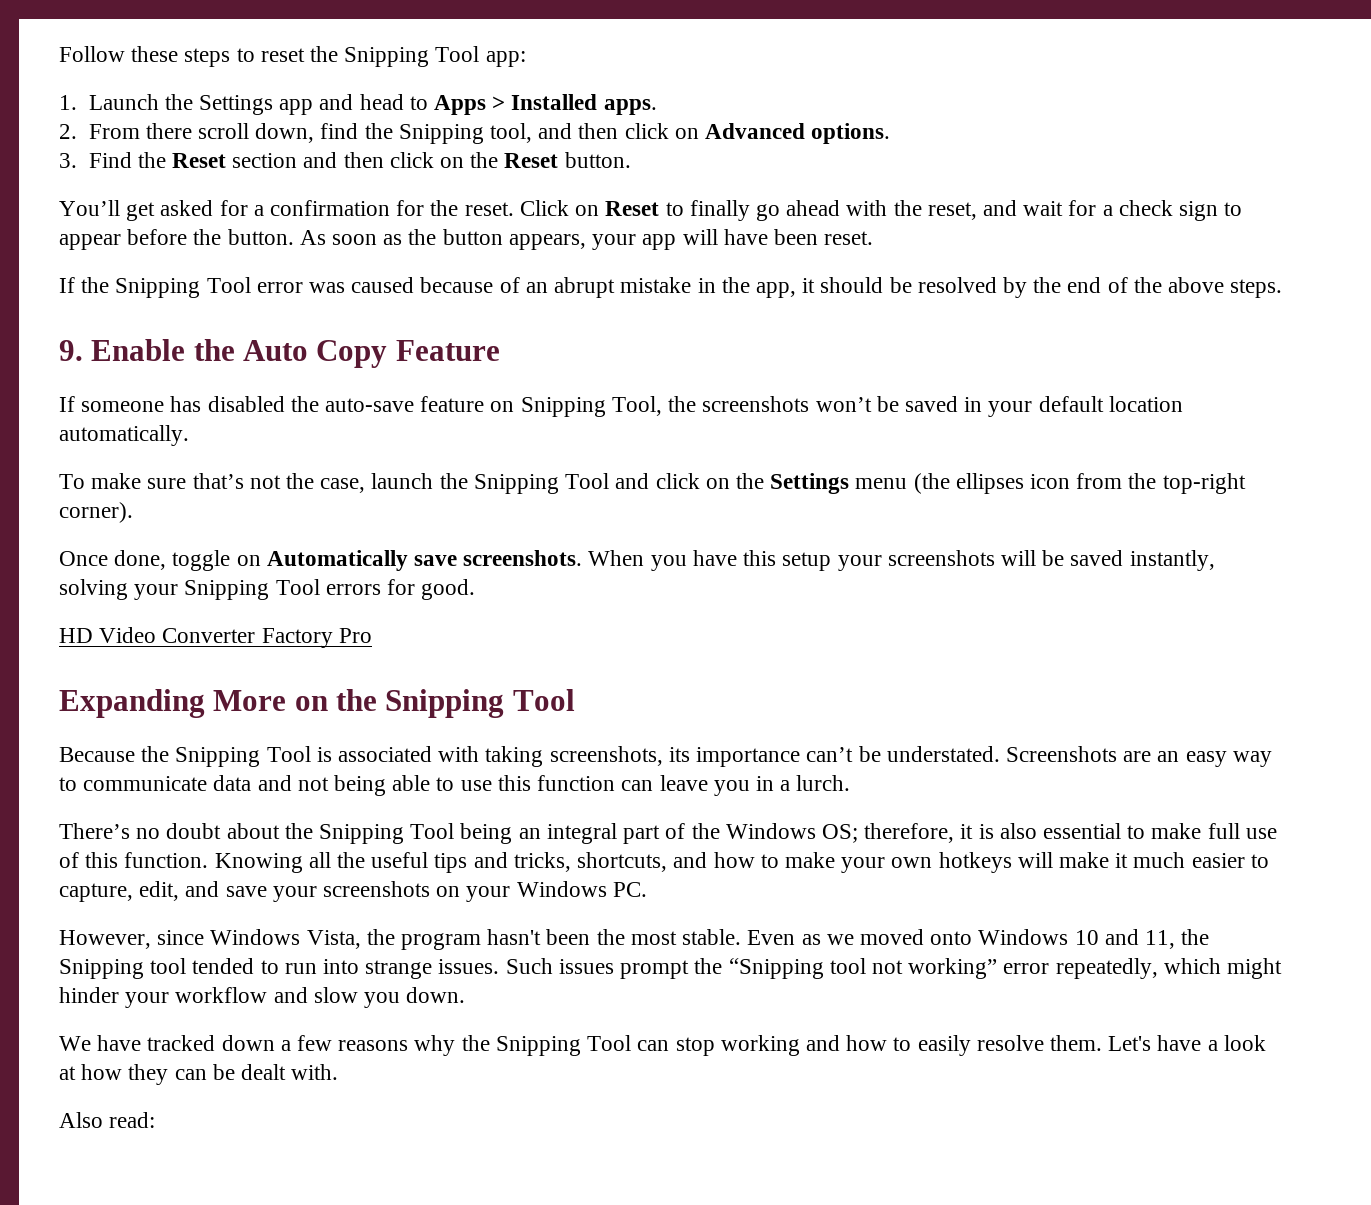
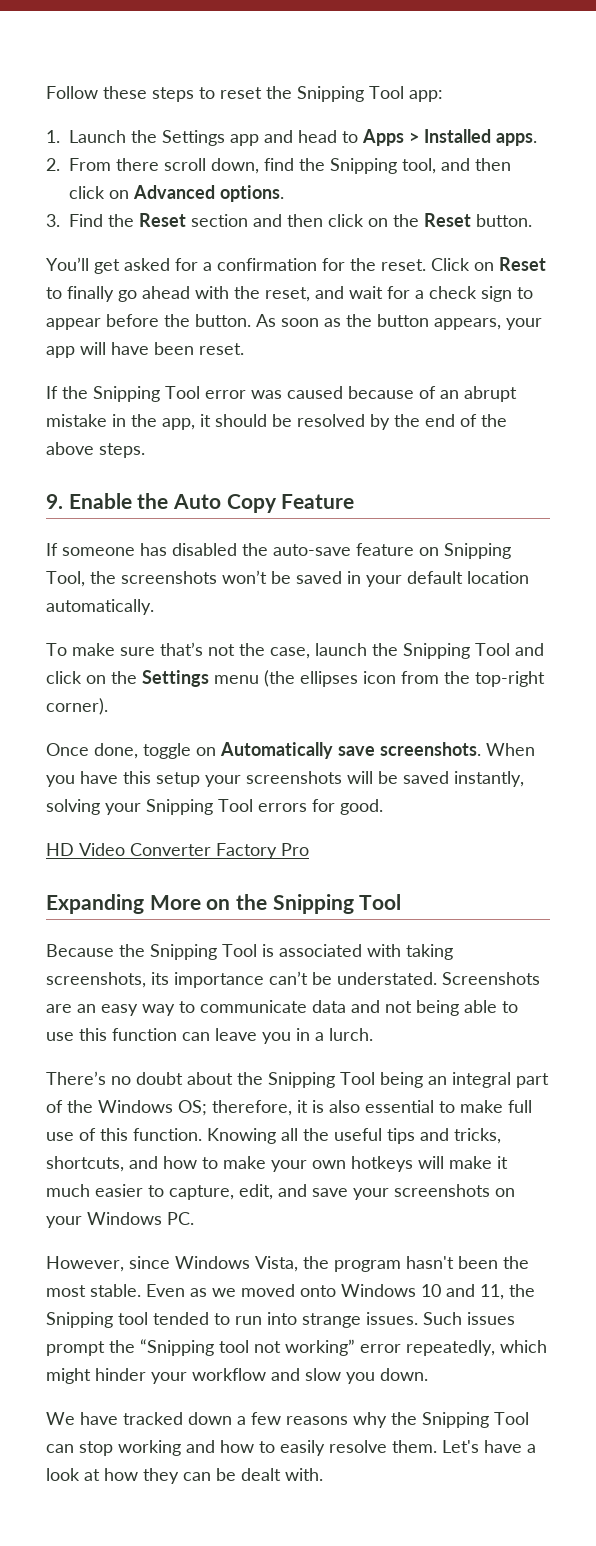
[59,1112,156,1128] // Also read: -> (323, 1474) none

